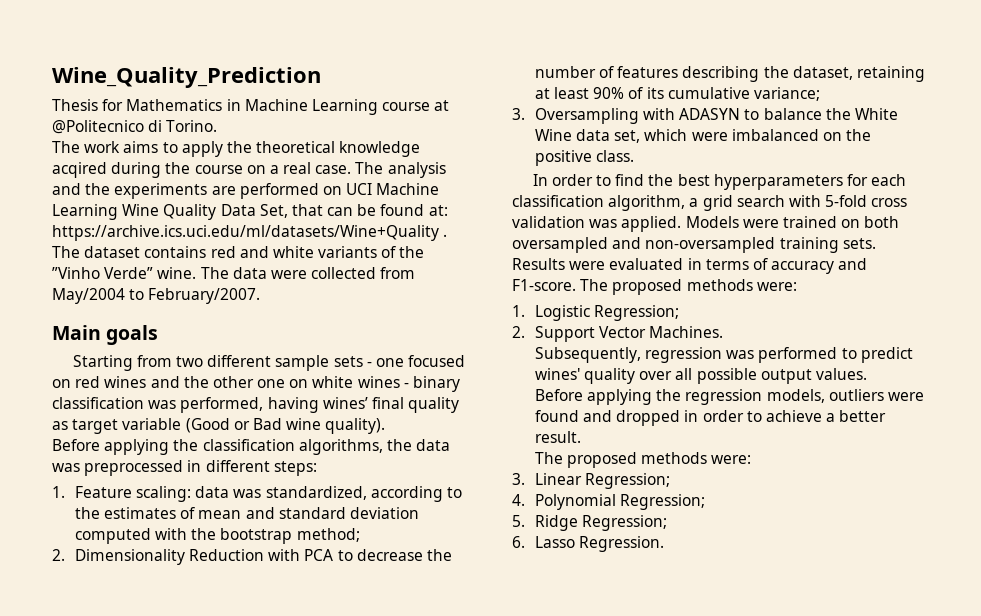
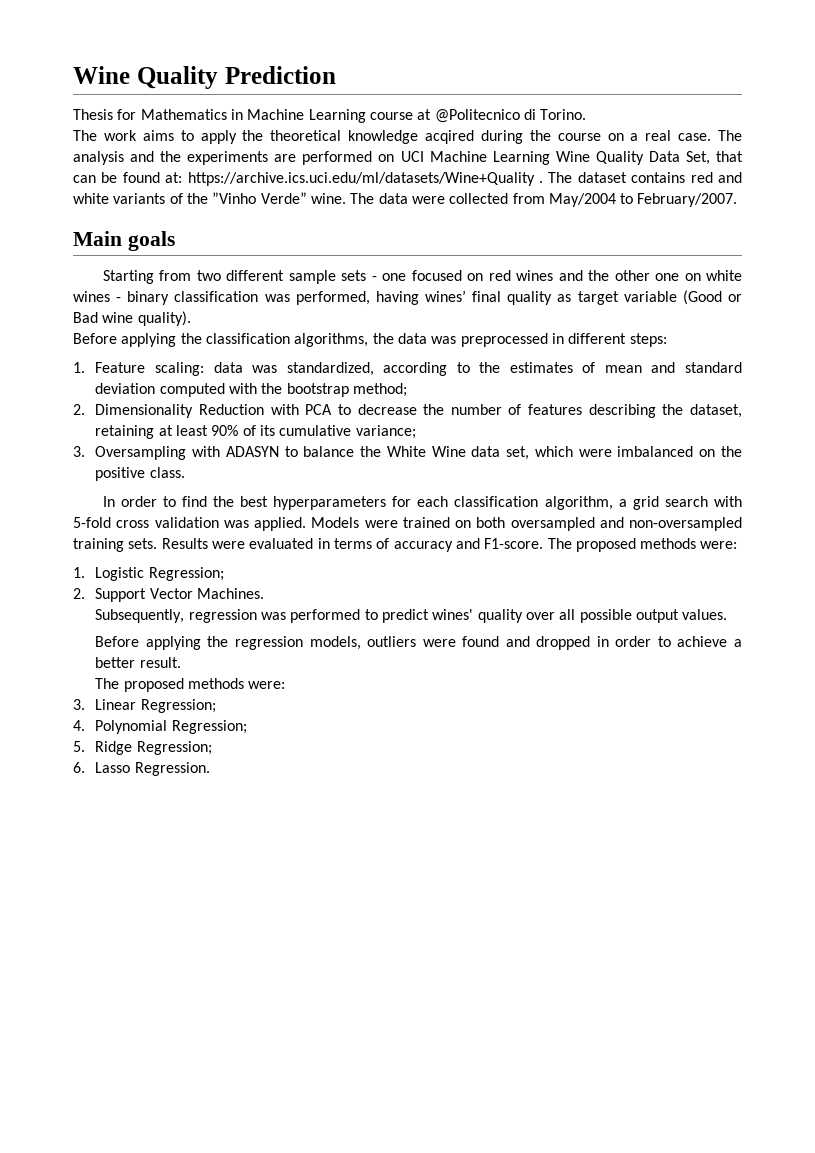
[52,67,321,88] Wine_Quality_Prediction -> [73,66,336,89] Wine Quality Prediction

